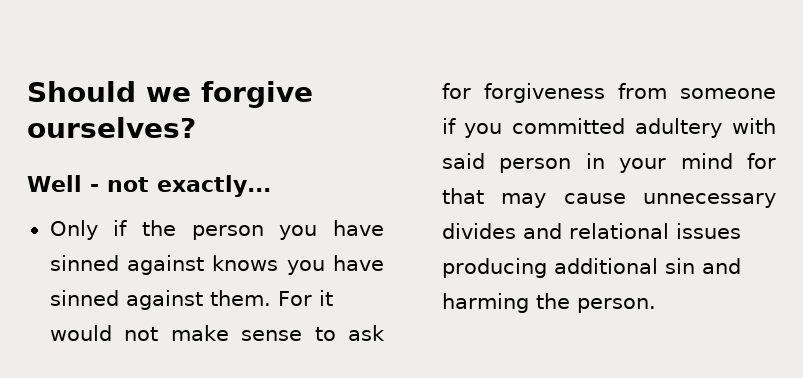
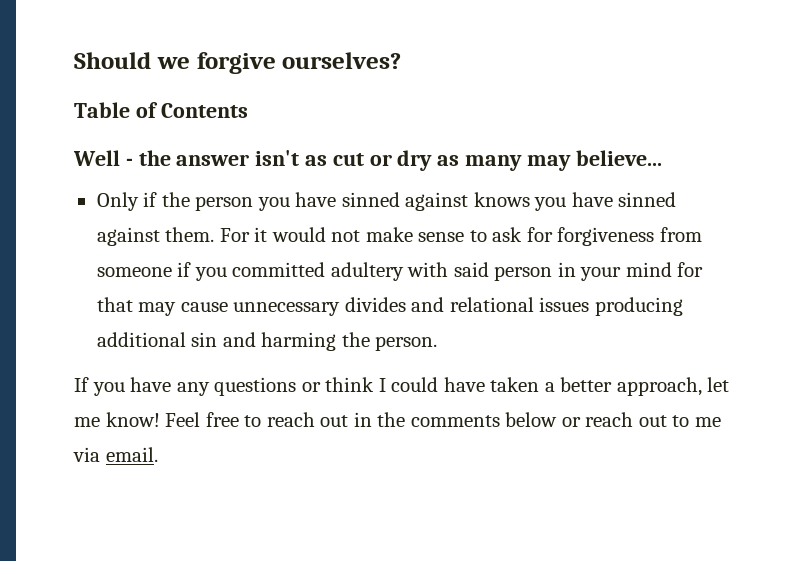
(196, 127) none -> [74,102,248,118] // Table of Contents
[106,175,271,197] not exactly... -> [138,150,662,171] the answer isn't as cut or dry as many may believe...
(656, 305) none -> [74,377,730,396] [74,412,722,427] [73,447,158,462] // If you have any questions or think I could have taken a better approach, let me know! Feel free to reach out in the comments below or reach out to me via email.

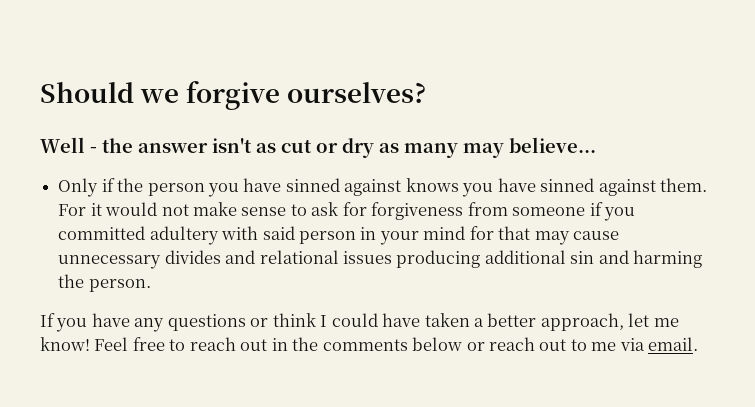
[74,102,248,118] // Table of Contents -> (427, 92) none

